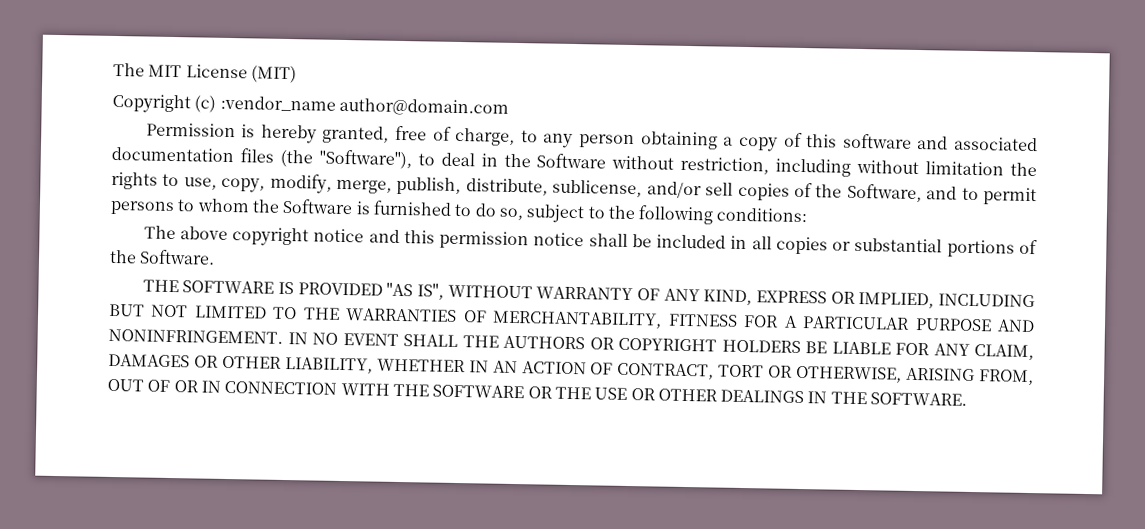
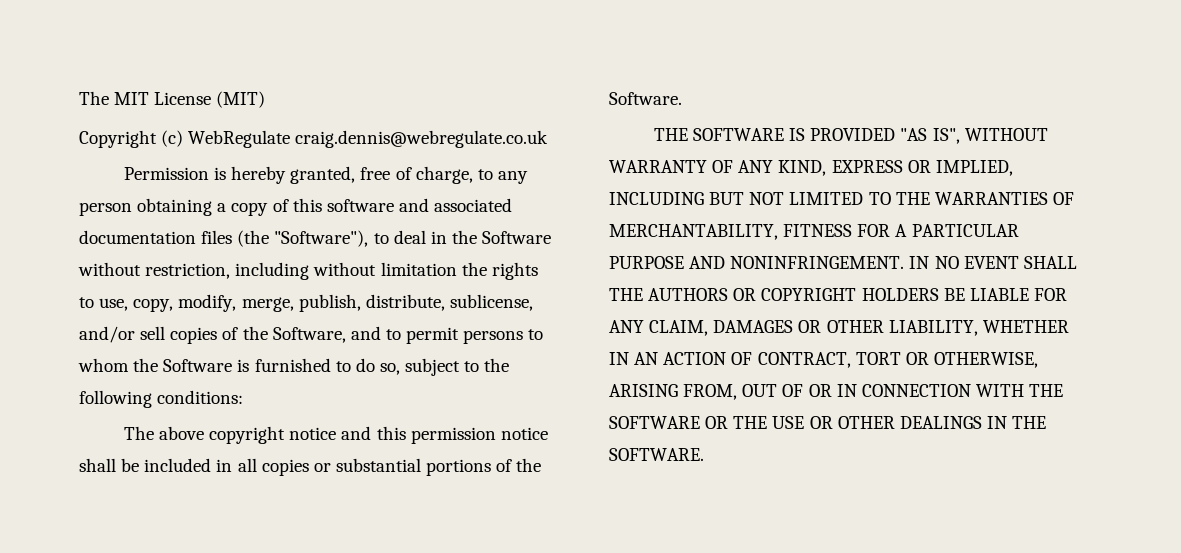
[219,95,509,117] :vendor_name author@domain.com -> [188,130,549,148] WebRegulate craig.dennis@webregulate.co.uk

